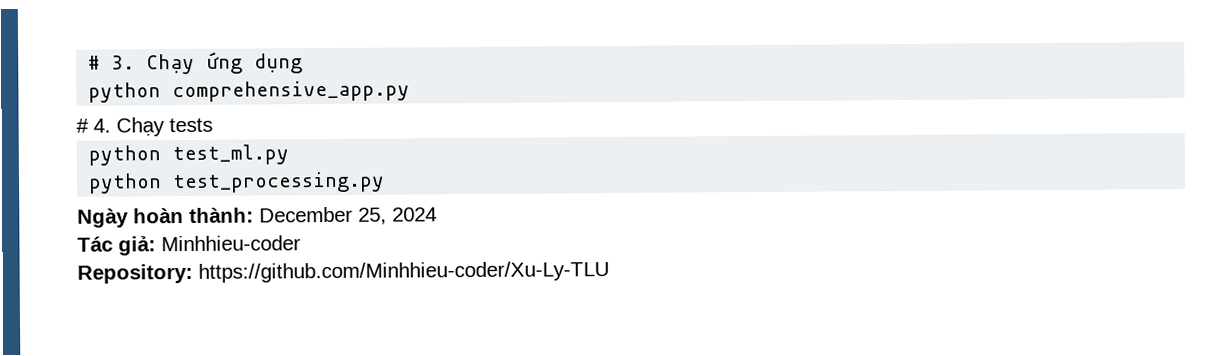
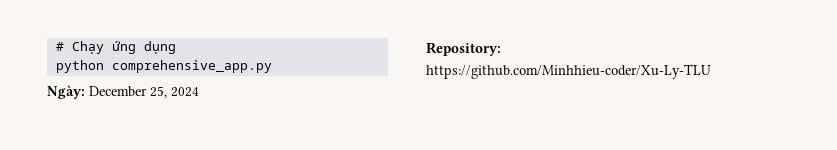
[88,55,136,70] # 3. -> [55,42,64,51] #
[76,117,213,137] [88,144,290,166] [88,171,386,194] [77,207,254,228] # 4. Chạy tests // python test_ml.py // python test_processing.py // Ngày hoàn thành: -> [47,85,85,99] Ngày:
[77,235,301,256] // Tác giả: Minhhieu-coder -> (199, 92) none

